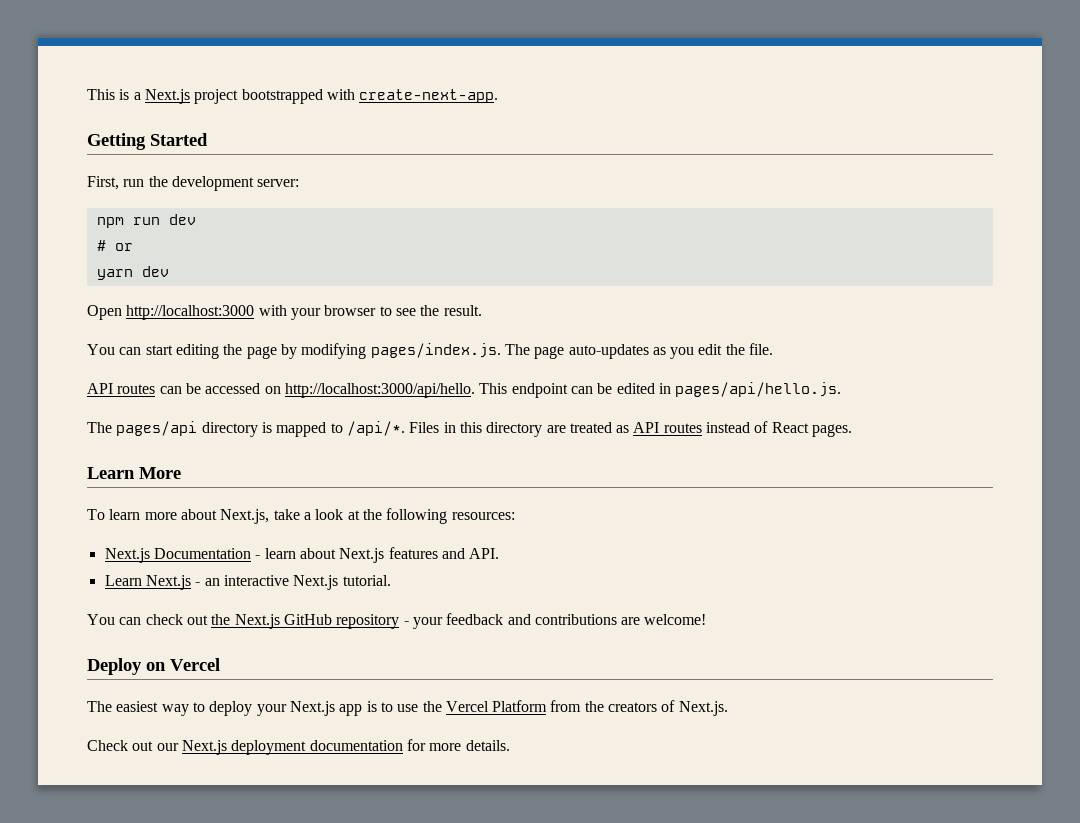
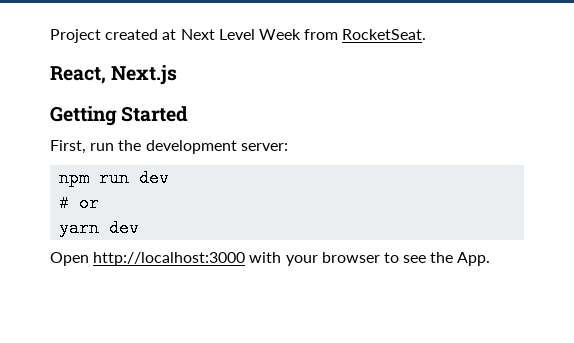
[87,89,499,104] This is a Next.js project bootstrapped with create-next-app. -> [50,29,427,43] [50,65,178,85] Project created at Next Level Week from RocketSeat. // React, Next.js
[443,305,482,316] [87,343,774,359] [87,382,842,398] [87,421,853,437] [87,467,181,479] [87,508,515,524] [104,547,500,563] [104,575,391,590] [87,613,707,629] [87,658,220,675] [87,700,728,716] [87,739,510,755] result. // You can start editing the page by modifying pages/index.js. The page auto-updates as you edit the file. // API routes can be accessed on http://localhost:3000/api/hello. This endpoint can be edited in pages/api/hello.js. // The pages/api directory is mapped to /api/*. Files in this directory are treated as API routes instead of React pages. // Learn More // To learn more about Next.js, take a look at the following resources: // Next.js Documentation - learn about Next.js features and API. // Learn Next.js - an interactive Next.js tutorial. // You can check out the Next.js GitHub repository - your feedback and contributions are welcome! // Deploy on Vercel // The easiest way to deploy your Next.js app is to use the Vercel Platform from the creators of Next.js. // Check out our Next.js deployment documentation for more details. -> [457,252,491,266] App.

